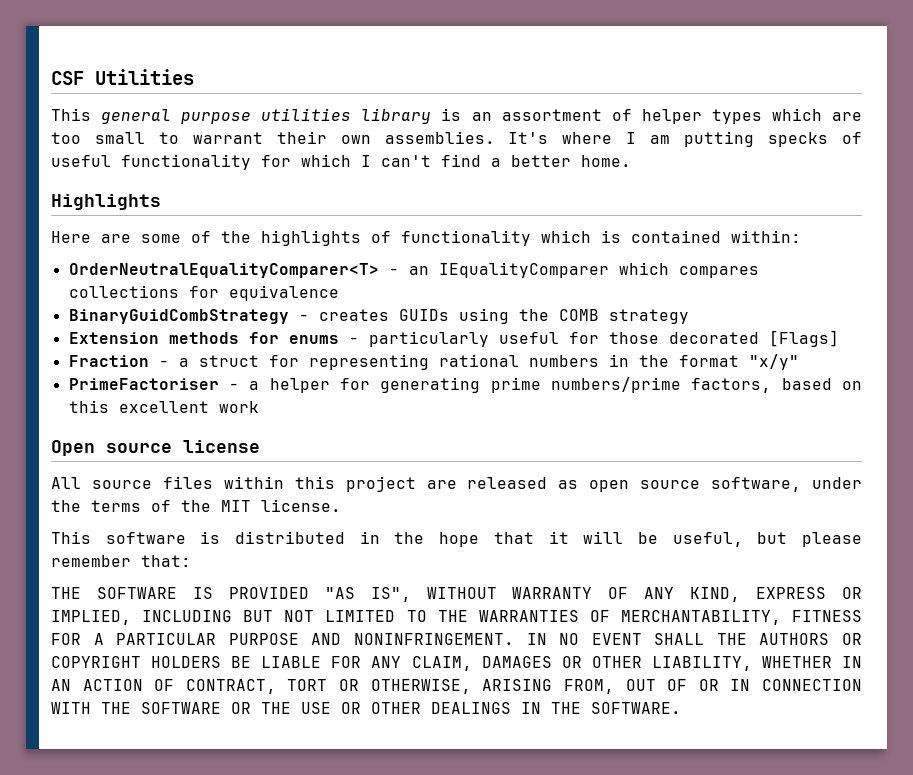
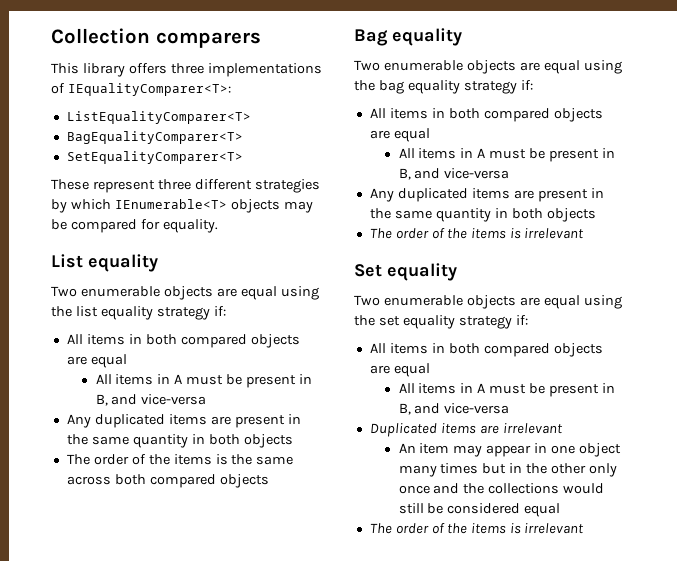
[51,69,194,85] [51,108,863,124] [51,131,862,147] [51,154,631,170] [51,194,161,210] [51,230,801,246] [68,262,759,278] [68,285,339,301] [68,308,689,324] [68,330,839,347] [68,354,799,370] [68,377,862,393] [68,400,259,413] [51,440,260,456] [51,476,862,492] [51,499,341,512] [51,531,863,547] [51,555,191,567] [51,587,862,602] [51,610,863,625] [51,633,863,645] [51,656,862,671] [51,679,863,694] [51,702,681,714] CSF Utilities // This general purpose utilities library is an assortment of helper types which are too small to warrant their own assemblies. It's where I am putting specks of useful functionality for which I can't find a better home. // Highlights // Here are some of the highlights of functionality which is contained within: // OrderNeutralEqualityComparer<T> - an IEqualityComparer which compares collections for equivalence // BinaryGuidCombStrategy - creates GUIDs using the COMB strategy // Extension methods for enums - particularly useful for those decorated [Flags] // Fraction - a struct for representing rational numbers in the format "x/y" // PrimeFactoriser - a helper for generating prime numbers/prime factors, based on this excellent work // Open source license // All source files within this project are released as open source software, under the terms of the MIT license. // This software is distributed in the hope that it will be useful, but please remember that: // THE SOFTWARE IS PROVIDED "AS IS", WITHOUT WARRANTY OF ANY KIND, EXPRESS OR IMPLIED, INCLUDING BUT NOT LIMITED TO THE WARRANTIES OF MERCHANTABILITY, FITNESS FOR A PARTICULAR PURPOSE AND NONINFRINGEMENT. IN NO EVENT SHALL THE AUTHORS OR COPYRIGHT HOLDERS BE LIABLE FOR ANY CLAIM, DAMAGES OR OTHER LIABILITY, WHETHER IN AN ACTION OF CONTRACT, TORT OR OTHERWISE, ARISING FROM, OUT OF OR IN CONNECTION WITH THE SOFTWARE OR THE USE OR OTHER DEALINGS IN THE SOFTWARE. -> [51,28,261,48] [51,63,322,77] [51,83,231,96] [66,111,251,124] [66,131,243,144] [66,151,243,164] [51,179,320,193] [51,199,313,213] [51,219,218,233] [51,254,158,272] [51,286,319,300] [51,306,226,320] [66,334,300,348] [66,354,127,368] [95,374,312,388] [95,394,207,406] [66,414,301,428] [66,434,293,448] [66,454,294,465] [66,474,269,488] [354,28,462,46] [354,60,622,74] [354,80,533,94] [369,108,603,122] [369,128,430,142] [398,148,615,162] [398,168,510,180] [369,188,604,202] [369,208,596,222] [369,228,585,239] [354,263,457,281] [354,295,622,309] [354,315,528,329] [369,343,603,357] [369,363,430,377] [398,383,615,397] [398,403,510,415] [369,423,563,437] [398,443,621,457] [398,463,617,477] [398,483,605,494] [398,503,561,517] [369,523,585,534] Collection comparers // This library offers three implementations of IEqualityComparer<T>: // ListEqualityComparer<T> // BagEqualityComparer<T> // SetEqualityComparer<T> // These represent three different strategies by which IEnumerable<T> objects may be compared for equality. // List equality // Two enumerable objects are equal using the list equality strategy if: // All items in both compared objects are equal // All items in A must be present in B, and vice-versa // Any duplicated items are present in the same quantity in both objects // The order of the items is the same across both compared objects // Bag equality // Two enumerable objects are equal using the bag equality strategy if: // All items in both compared objects are equal // All items in A must be present in B, and vice-versa // Any duplicated items are present in the same quantity in both objects // The order of the items is irrelevant // Set equality // Two enumerable objects are equal using the set equality strategy if: // All items in both compared objects are equal // All items in A must be present in B, and vice-versa // Duplicated items are irrelevant // An item may appear in one object many times but in the other only once and the collections would still be considered equal // The order of the items is irrelevant

